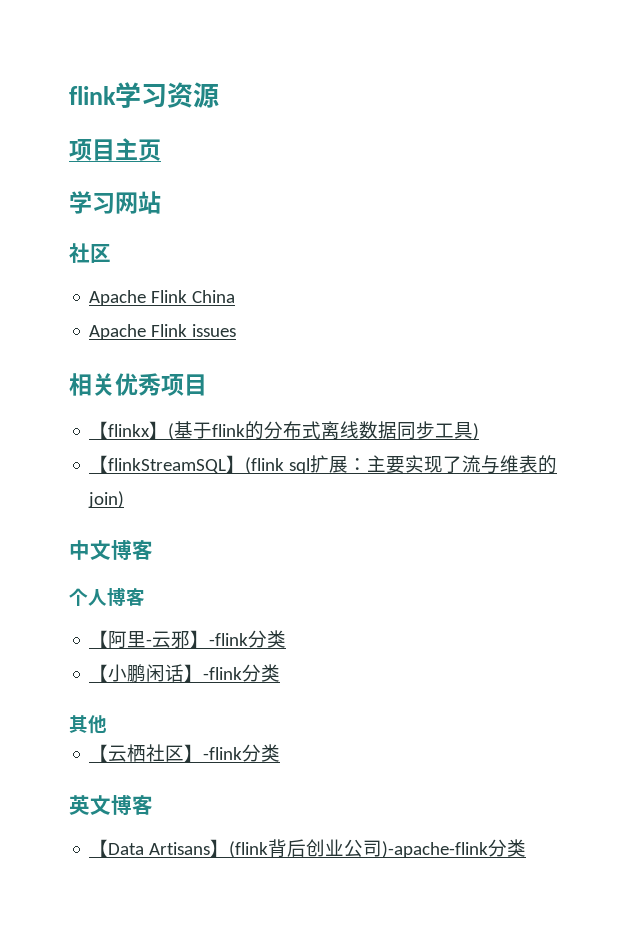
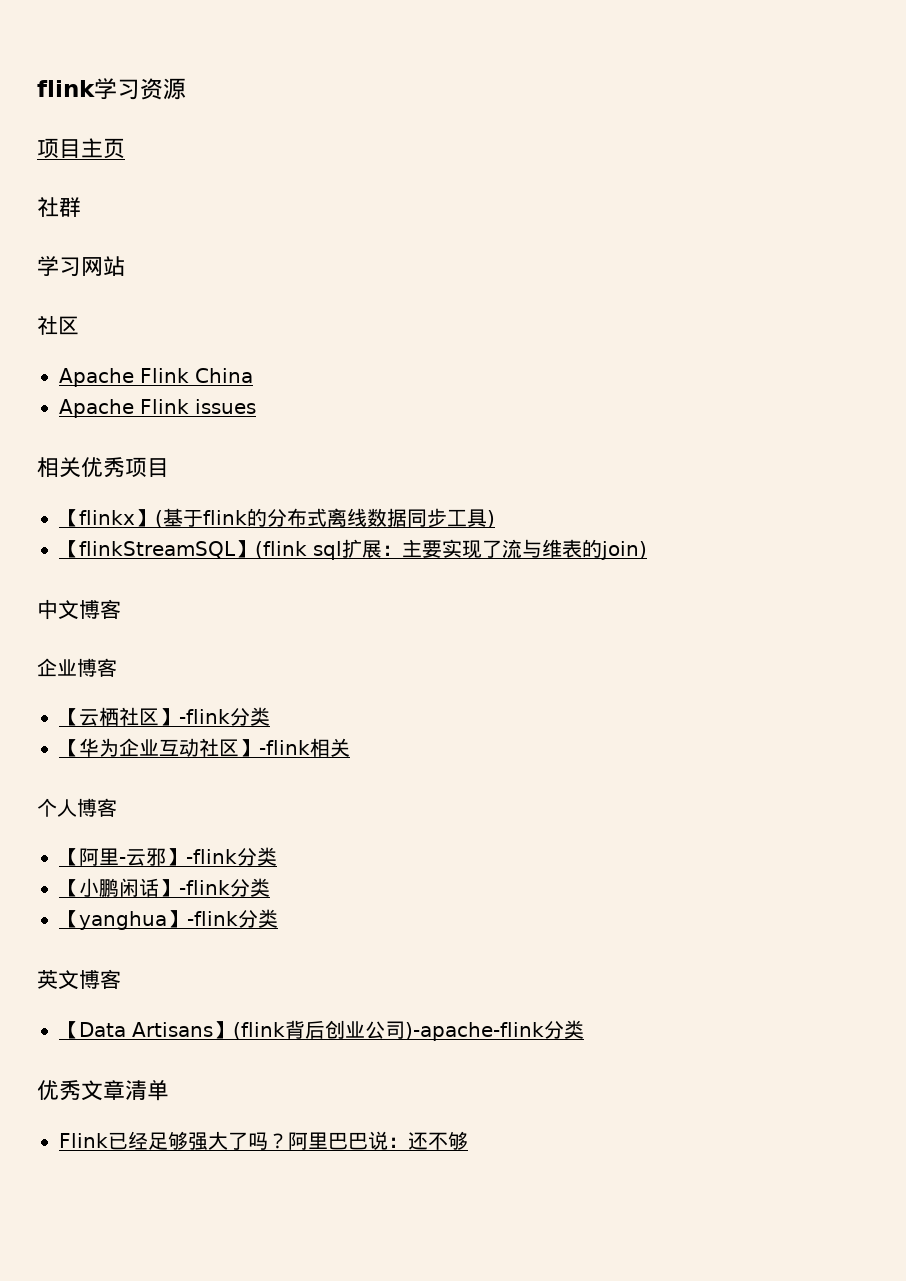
(161, 150) none -> [37,197,81,217] // 社群
(153, 550) none -> [37,658,117,677] [59,707,270,726] [59,738,350,757] // 企业博客 // 【云栖社区】-flink分类 // 【华为企业互动社区】-flink相关
[69,715,107,734] [89,744,185,762] // 其他 // 【云栖社区 -> [59,910,167,930] // 【yanghua
(527, 848) none -> [37,1080,169,1101] [59,1131,468,1150] // 优秀文章清单 // Flink已经足够强大了吗？阿里巴巴说：还不够

